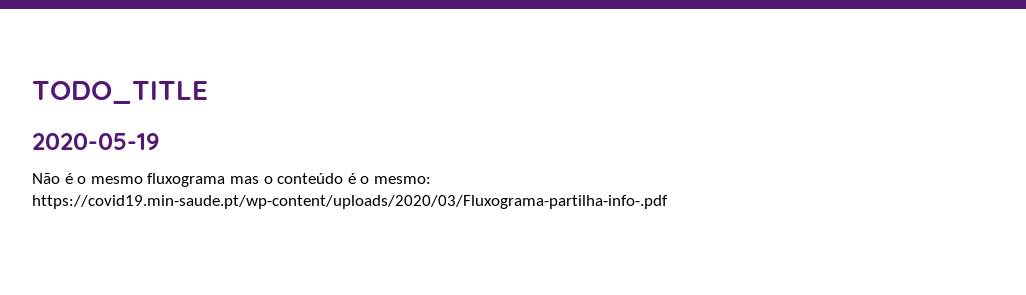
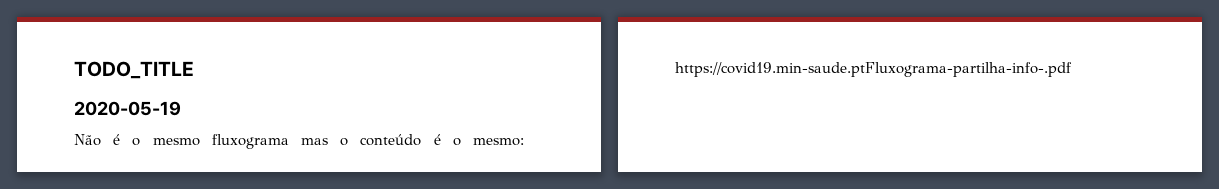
[32,195,668,209] https://covid19.min-saude.pt/wp-content/uploads/2020/03/Fluxograma-partilha-info-.pdf -> [675,62,1072,77] https://covid19.min-saude.ptFluxograma-partilha-info-.pdf

